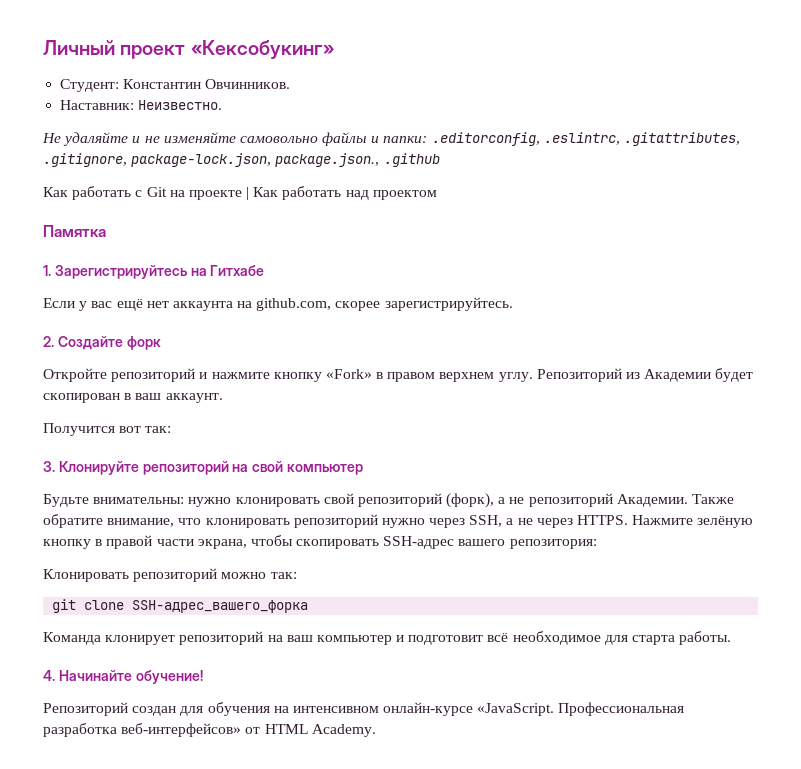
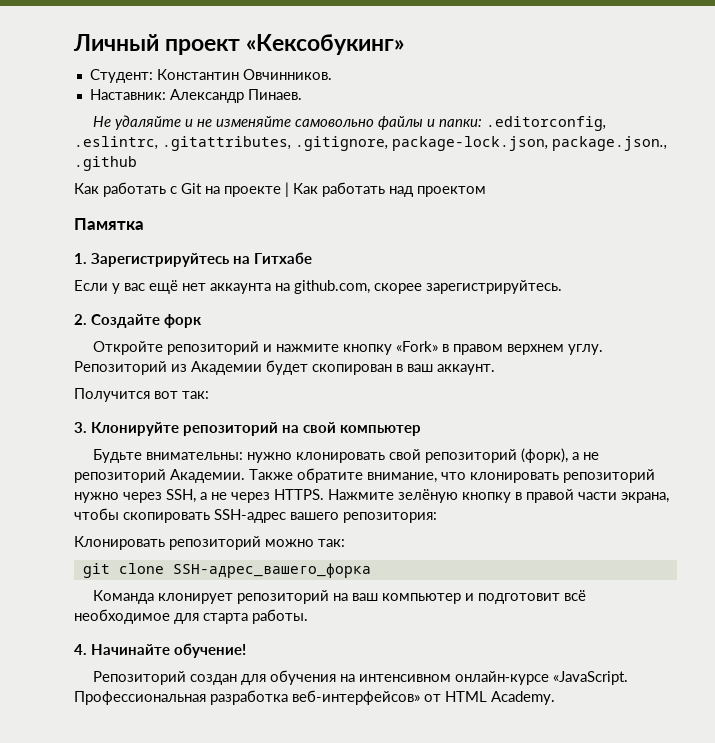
[138,100,223,110] Неизвестно. -> [169,89,302,103] Александр Пинаев.

